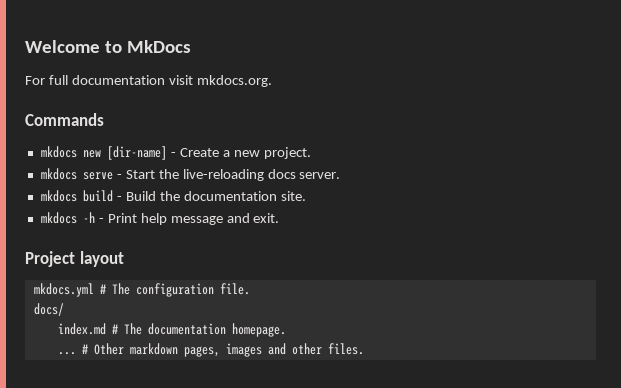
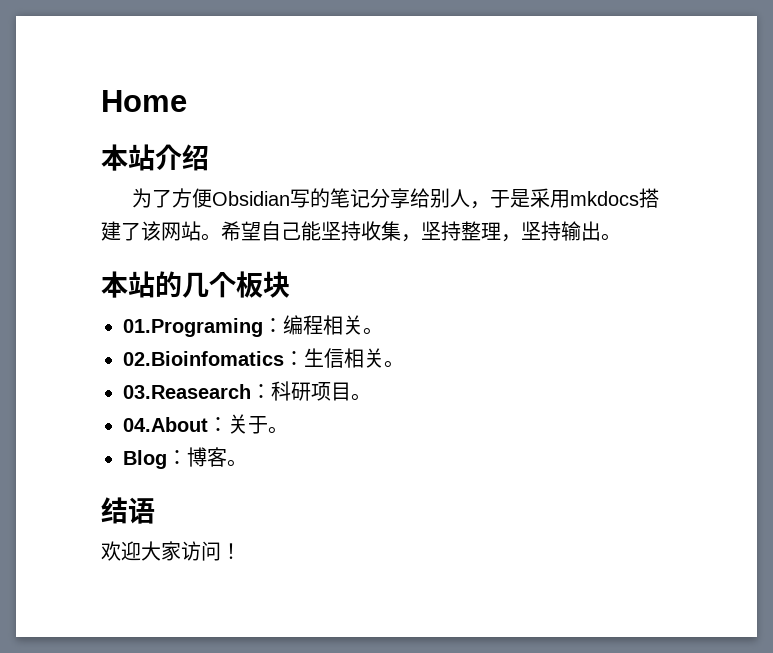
[25,40,191,53] [25,75,272,87] [25,113,104,126] [40,146,311,160] [40,168,341,181] [40,190,306,202] [40,212,280,225] [25,251,124,267] [33,283,250,297] [33,303,64,316] [57,323,286,337] [57,343,364,357] Welcome to MkDocs // For full documentation visit mkdocs.org. // Commands // mkdocs new [dir-name] - Create a new project. // mkdocs serve - Start the live-reloading docs server. // mkdocs build - Build the documentation site. // mkdocs -h - Print help message and exit. // Project layout // mkdocs.yml # The configuration file. // docs/ // index.md # The documentation homepage. // ... # Other markdown pages, images and other files. -> [101,90,187,112] [101,144,209,171] [131,188,659,209] [101,221,621,242] [101,271,290,298] [123,315,383,337] [123,348,404,368] [123,381,371,401] [123,414,288,434] [123,447,247,469] [101,497,155,524] [101,541,241,561] Home // 本站介绍 // 为了方便Obsidian写的笔记分享给别人，于是采用mkdocs搭建了该网站。希望自己能坚持收集，坚持整理，坚持输出。 // 本站的几个板块 // 01.Programing：编程相关。 // 02.Bioinfomatics：生信相关。 // 03.Reasearch：科研项目。 // 04.About：关于。 // Blog：博客。 // 结语 // 欢迎大家访问！

